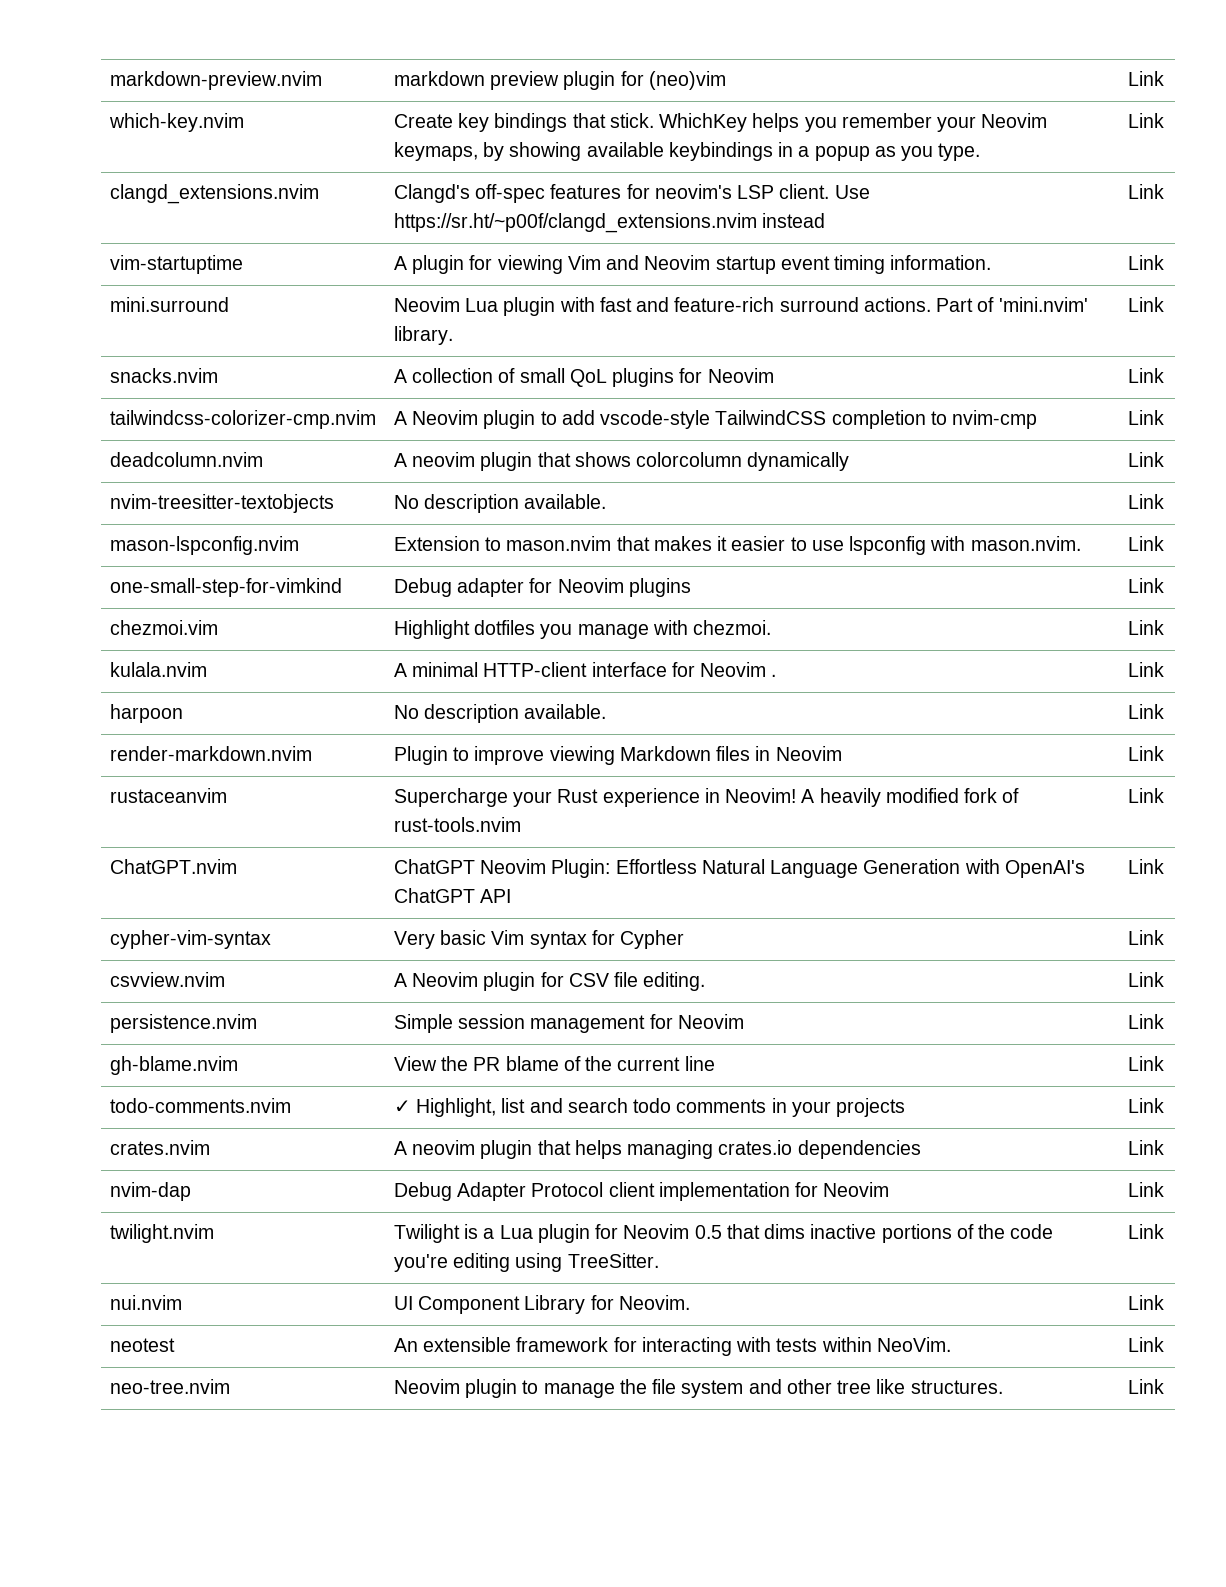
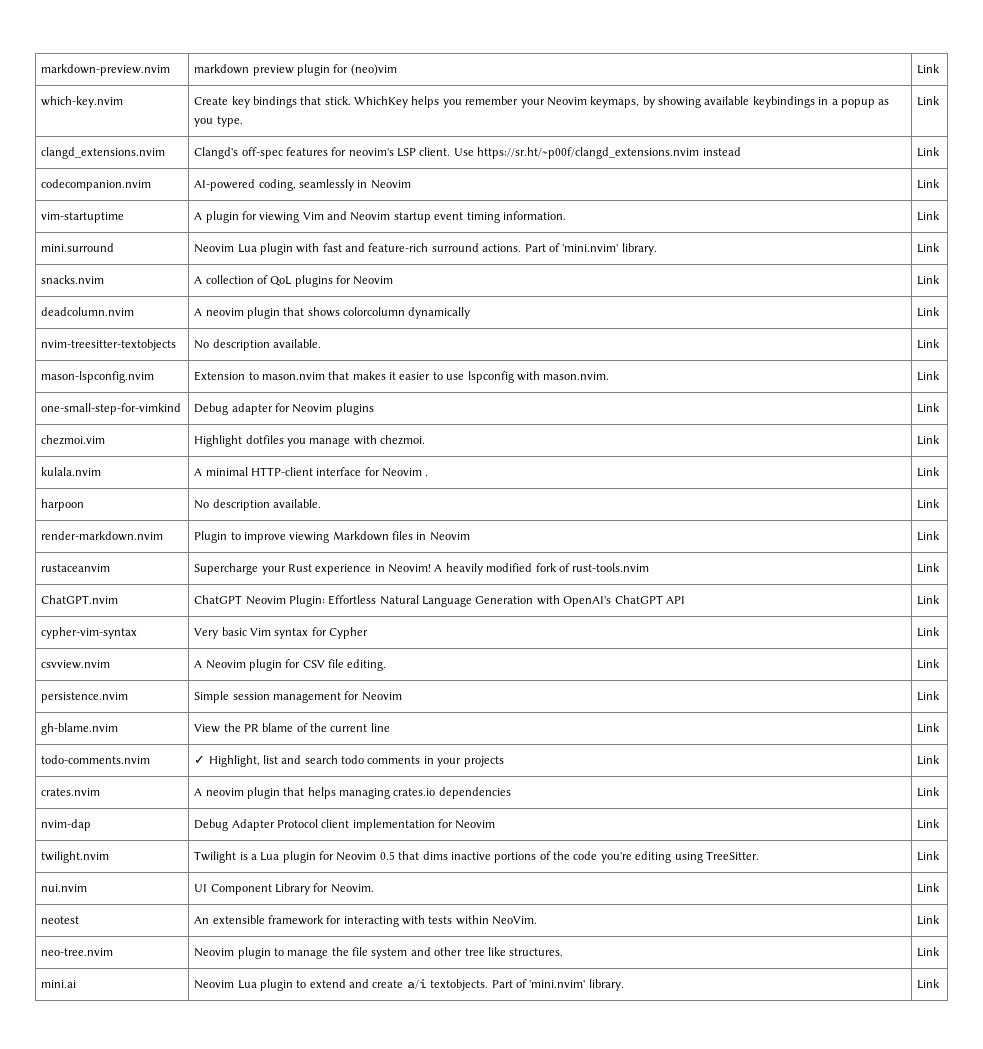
(1164, 191) none -> [41,179,152,191] [194,179,411,191] [917,179,941,189] // codecompanion.nvim | AI-powered coding, seamlessly in Neovim | Link
[519,368,565,383] small -> (268, 279) none
[109,410,376,429] [393,410,1038,429] [1127,410,1164,425] // tailwindcss-colorizer-cmp.nvim | A Neovim plugin to add vscode-style TailwindCSS completion to nvim-cmp | Link -> (941, 280) none
(1164, 1386) none -> [41,980,77,988] [194,979,624,991] [917,979,941,989] // mini.ai | Neovim Lua plugin to extend and create a/i textobjects. Part of 'mini.nvim' library. | Link

